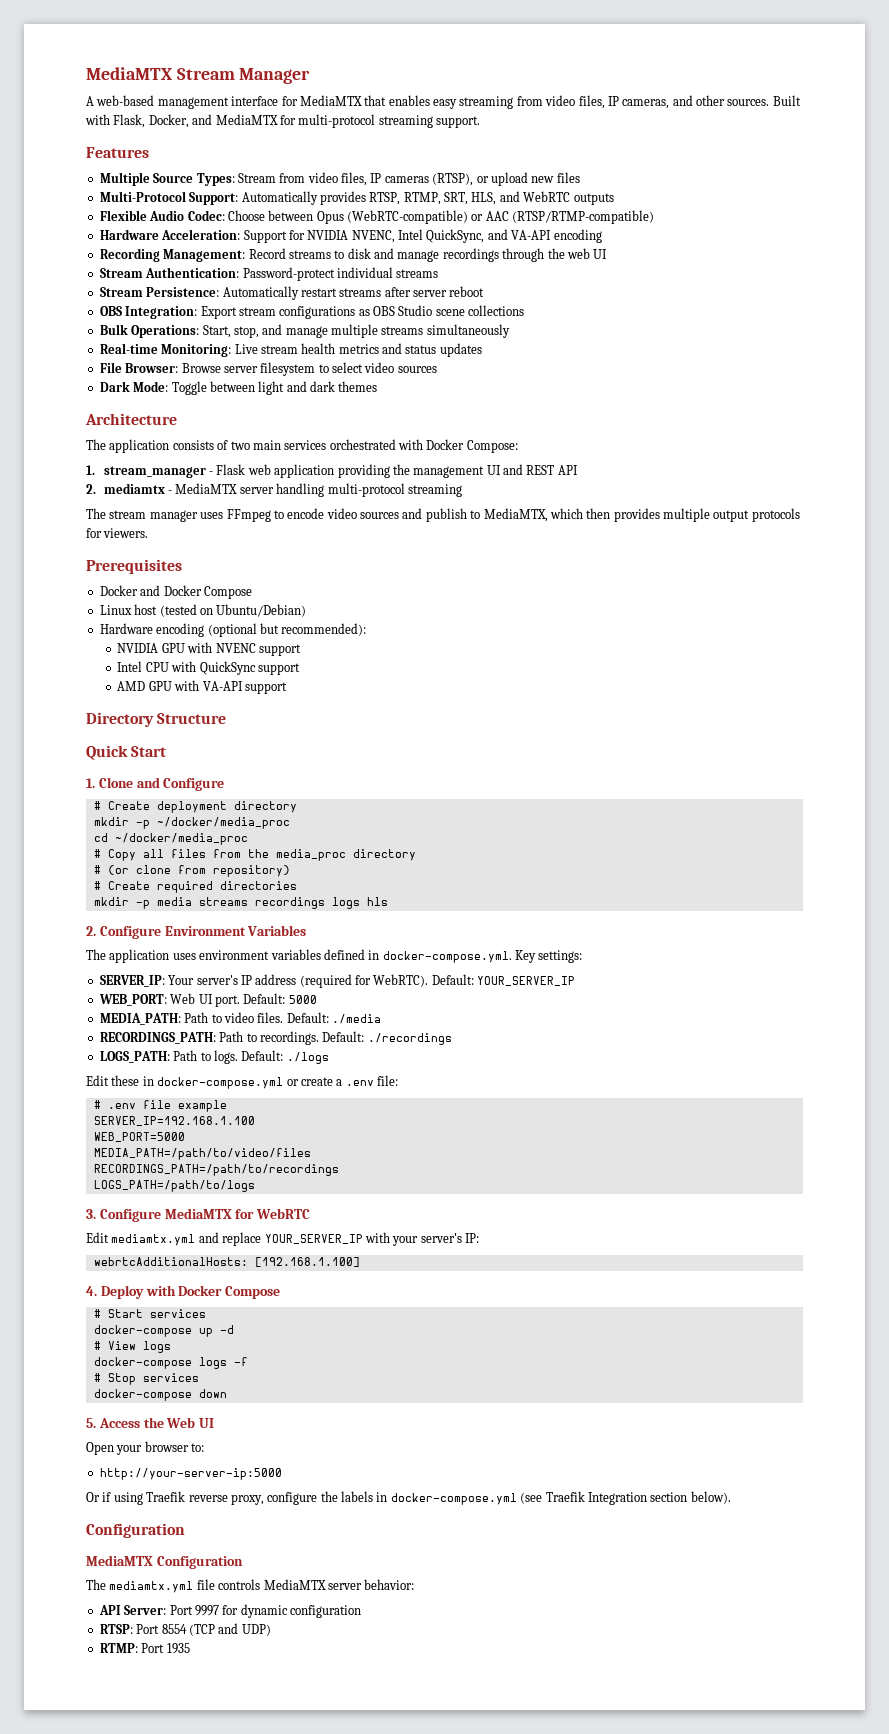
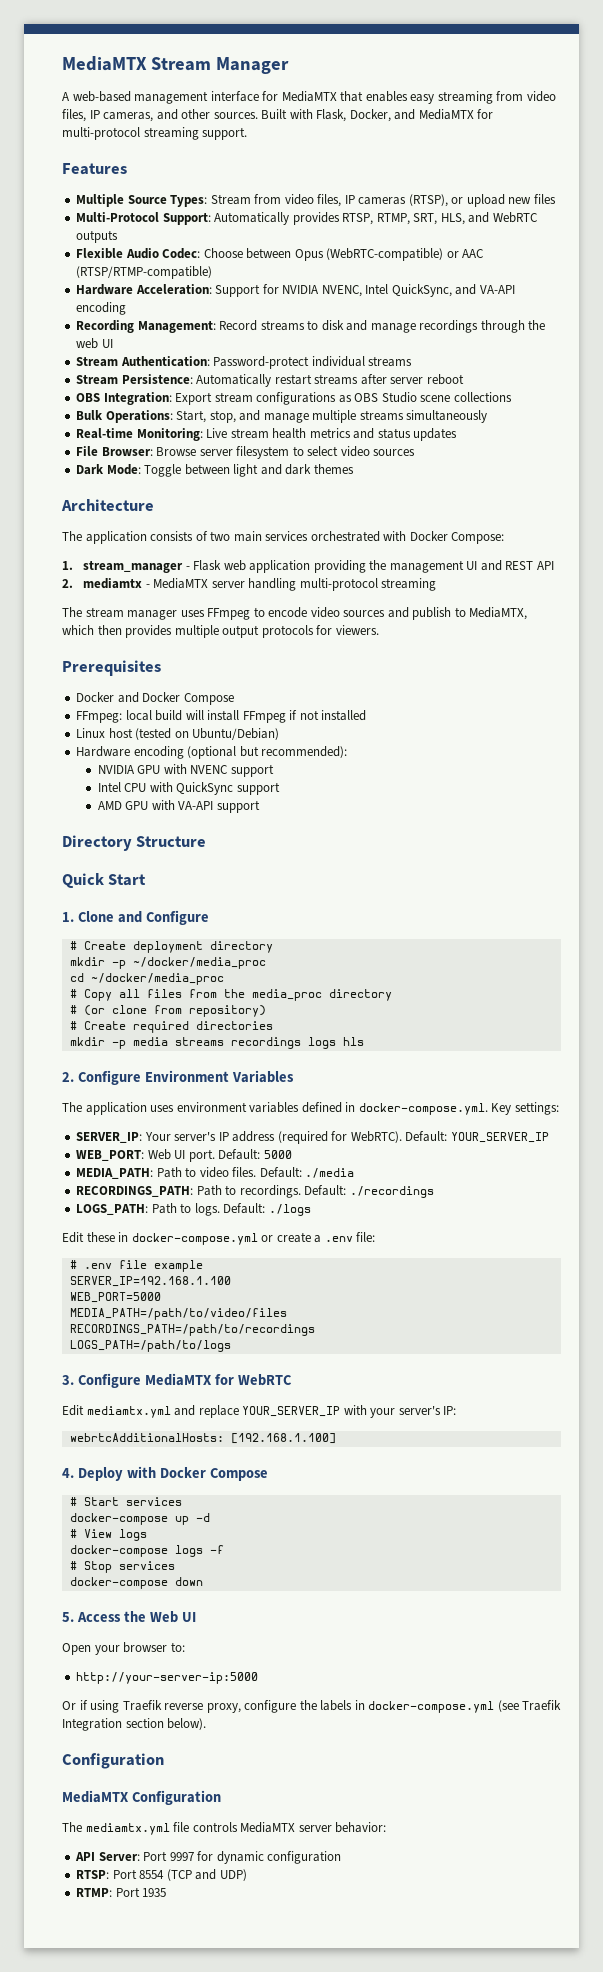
(252, 592) none -> [76,710,367,723] // FFmpeg: local build will install FFmpeg if not installed

